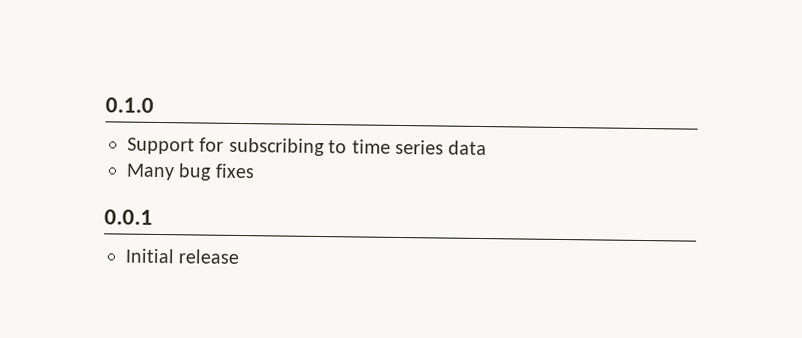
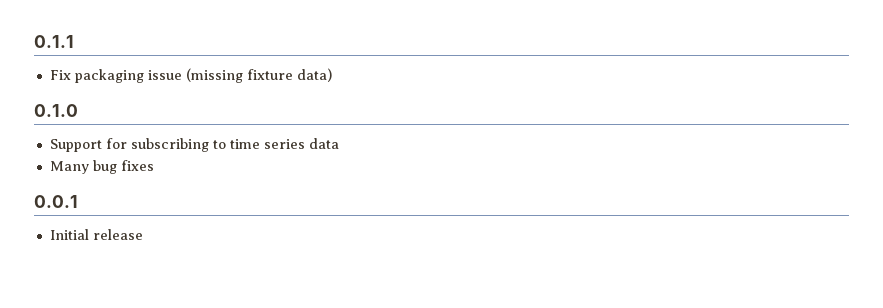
(105, 105) none -> [34,35,74,48] [49,68,332,83] 0.1.1 // Fix packaging issue (missing fixture data) //

